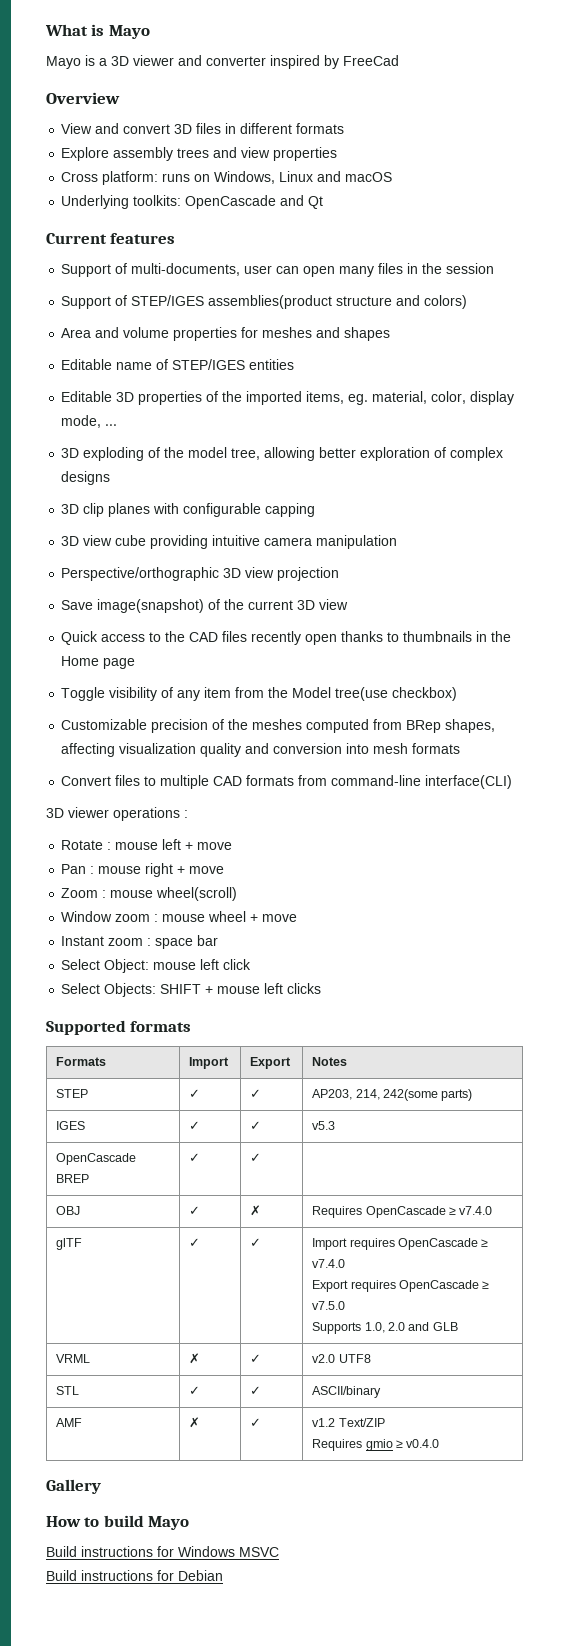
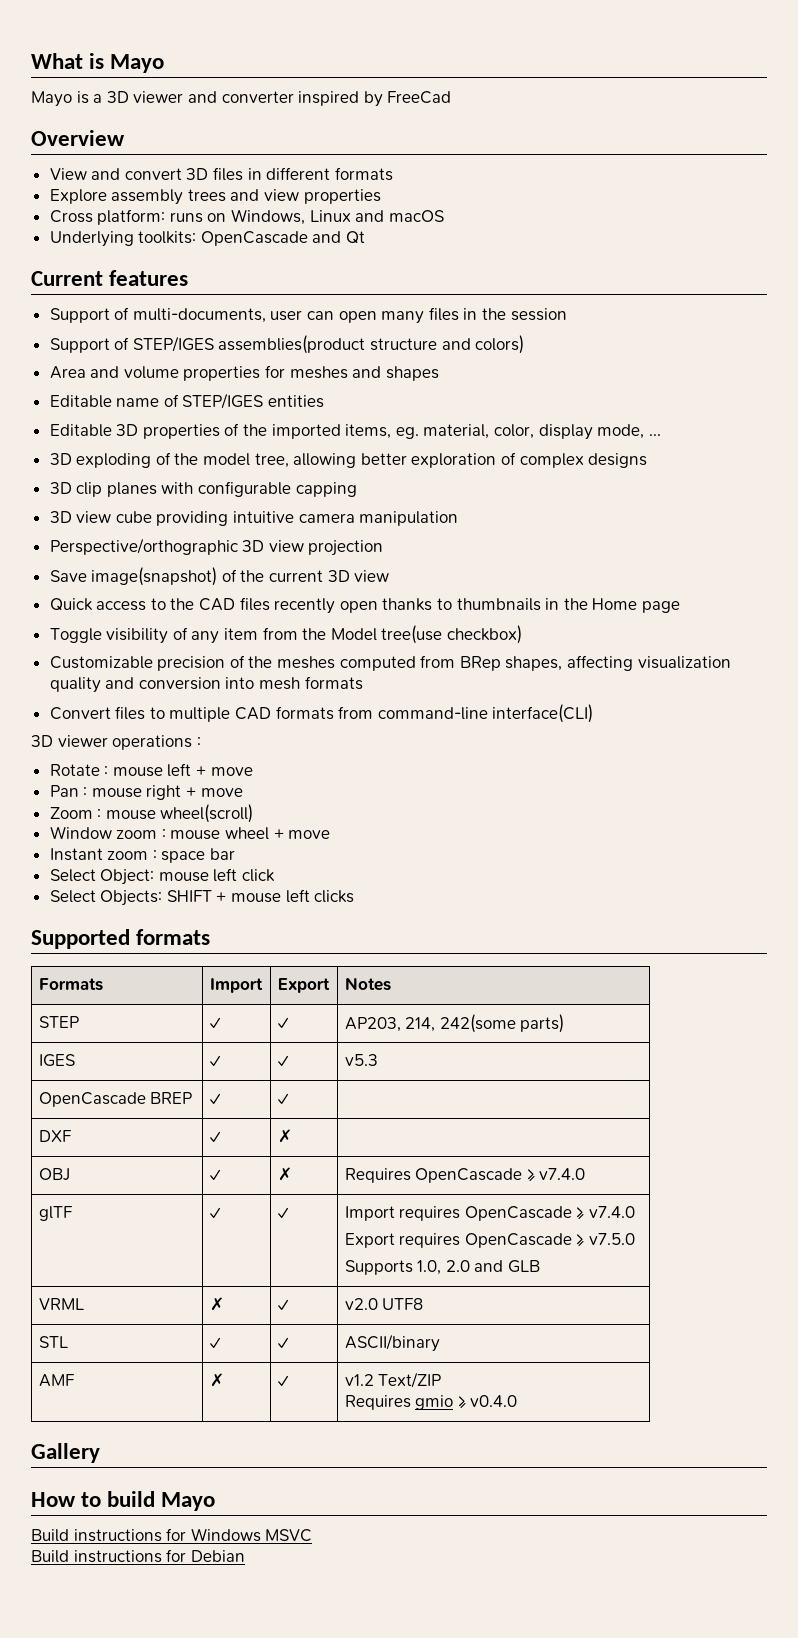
(262, 1157) none -> [38,1130,71,1142] [209,1131,221,1143] [277,1129,292,1143] // DXF | ✓ | ✗ |

